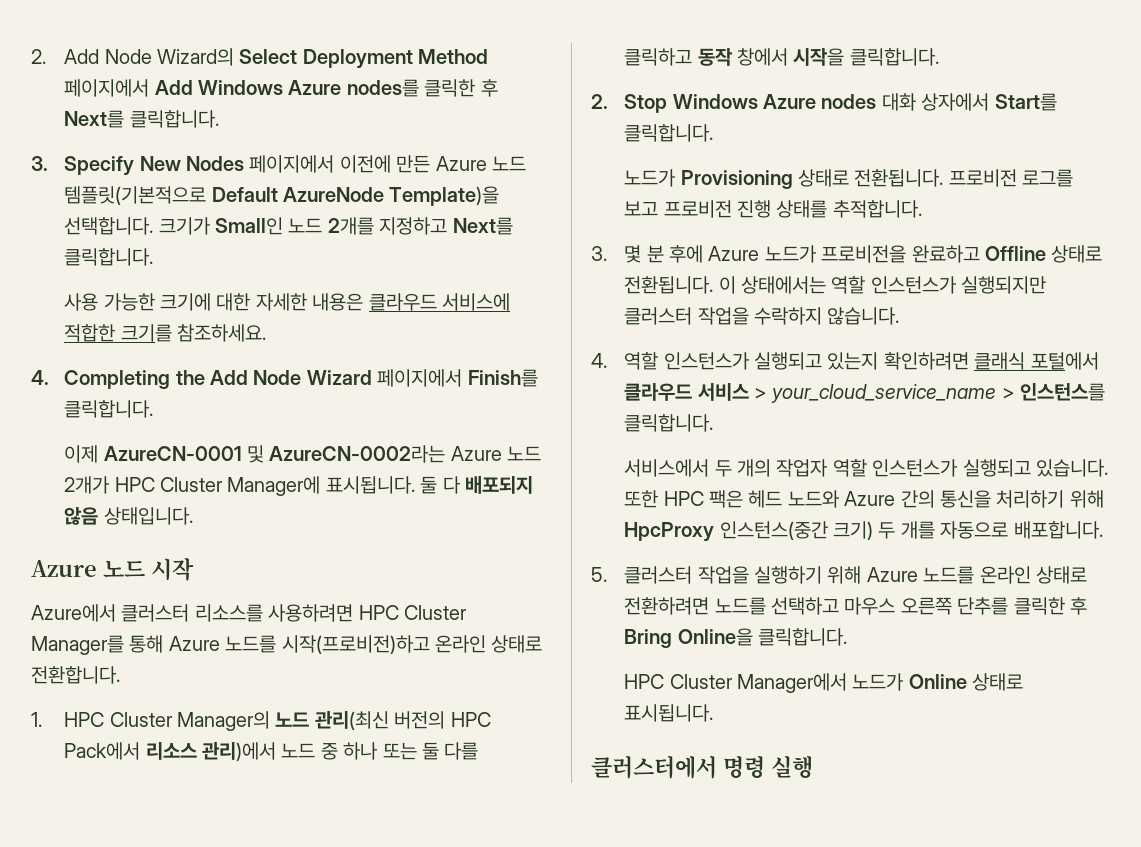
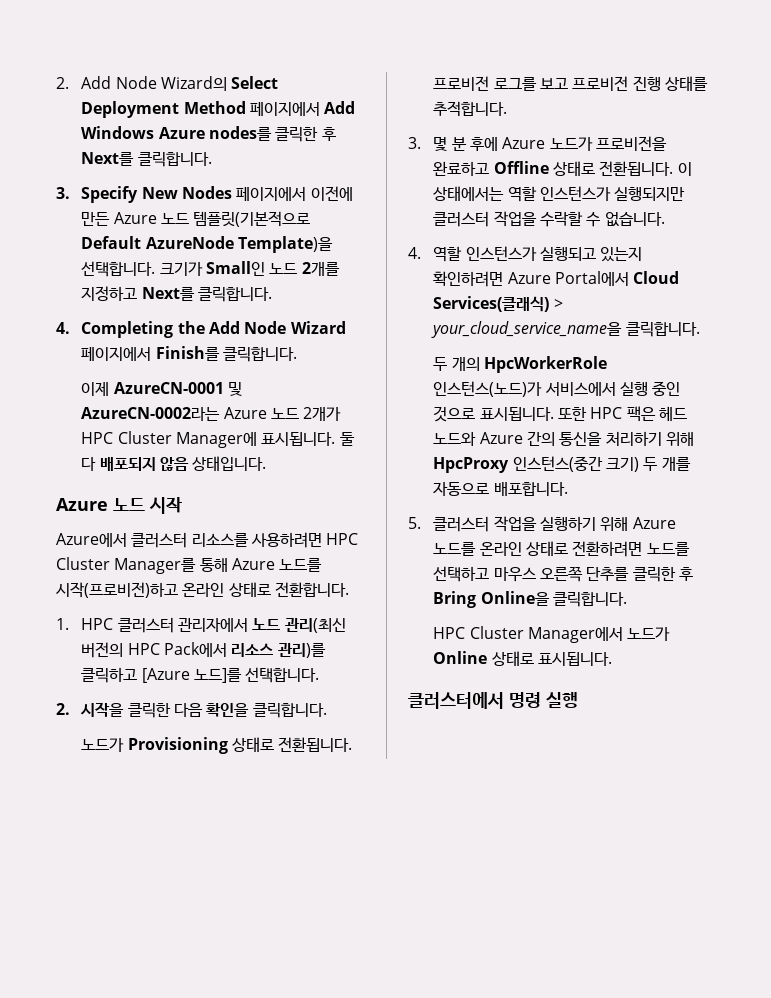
[64,293,510,311] [64,324,266,342] // 사용 가능한 크기에 대한 자세한 내용은 클라우드 서비스에 적합한 크기를 참조하세요. -> (273, 294) none
[109,711,270,731] Cluster Manager의 -> [117,617,249,633] 클러스터 관리자에서
[201,742,479,761] [624,48,939,66] [591,93,1057,113] 관리)에서 노드 중 하나 또는 둘 다를 클릭하고 동작 창에서 시작을 클릭합니다. // 2. Stop Windows Azure nodes 대화 상자에서 Start를 -> [277,643,326,658] [81,667,320,683] [56,702,250,718] 관리)를 클릭하고 [Azure 노드]를 선택합니다. // 2. 시작을 클릭한 다음 확인을
[753,307,900,325] 수락하지 않습니다. -> [540,211,665,227] 수락할 수 없습니다.
[974,352,1099,370] [624,383,1106,403] [624,414,714,432] [624,459,710,477] 클래식 포털에서 클라우드 서비스 > your_cloud_service_name > 인스턴스를 클릭합니다. // 서비스에서 -> [507,271,680,286] [433,296,563,312] [431,321,700,338] Azure Portal에서 Cloud Services(클래식) > your_cloud_service_name을 클릭합니다. //
[776,459,1108,477] 작업자 역할 인스턴스가 실행되고 있습니다. -> [484,356,608,373] [433,381,681,397] [433,406,554,422] HpcWorkerRole 인스턴스(노드)가 서비스에서 실행 중인 것으로 표시됩니다.

